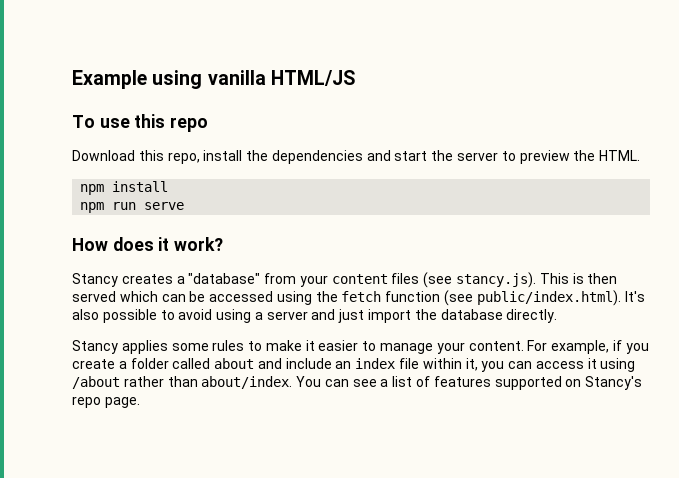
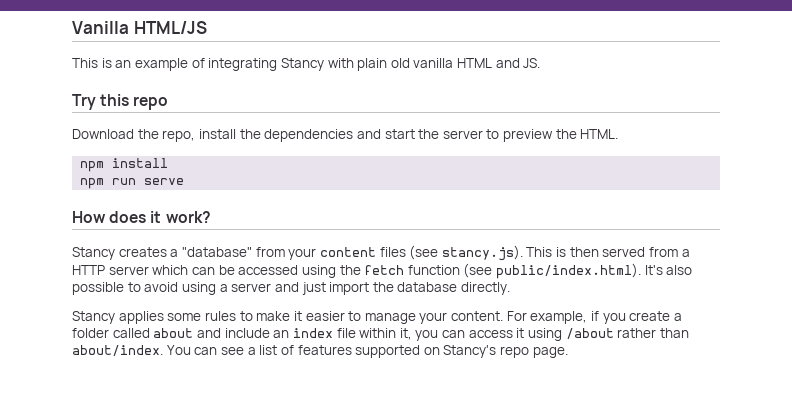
[72,70,355,89] [72,115,130,128] Example using vanilla HTML/JS // To use -> [72,21,207,34] [72,58,541,71] [72,94,96,110] Vanilla HTML/JS // This is an example of integrating Stancy with plain old vanilla HTML and JS. // Try
[138,150,164,161] this -> [137,129,159,139] the
(116, 296) none -> [649,247,690,257] [72,265,149,275] from a HTTP server

